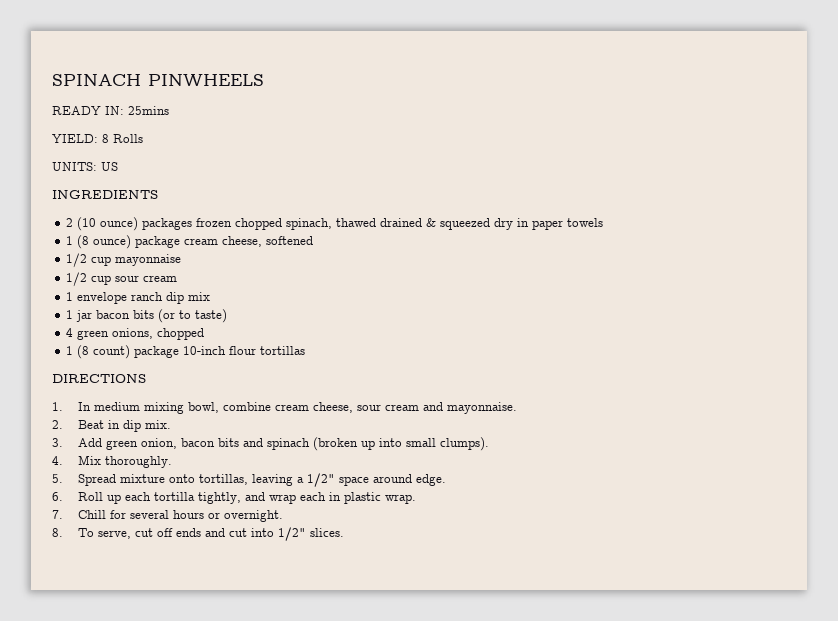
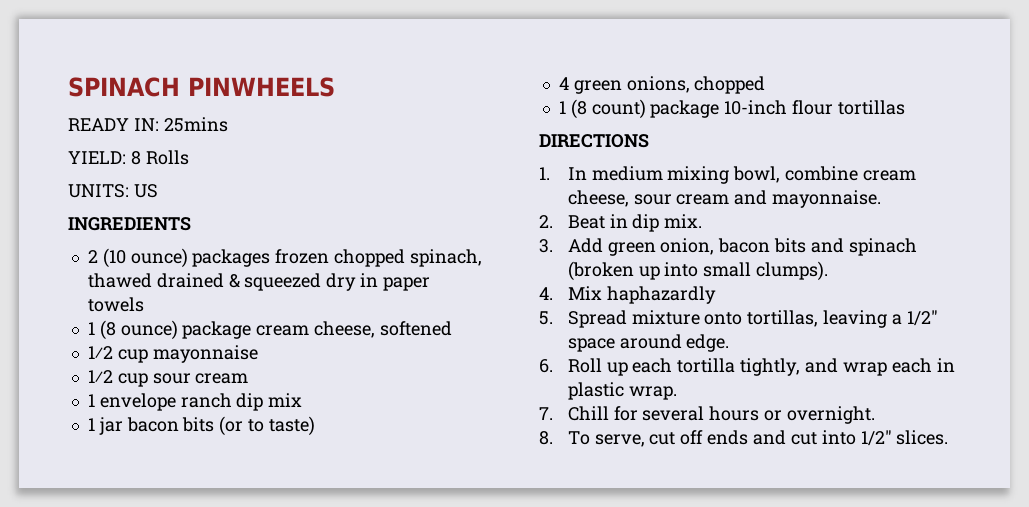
[104,456,172,468] thoroughly. -> [606,286,716,304] haphazardly

